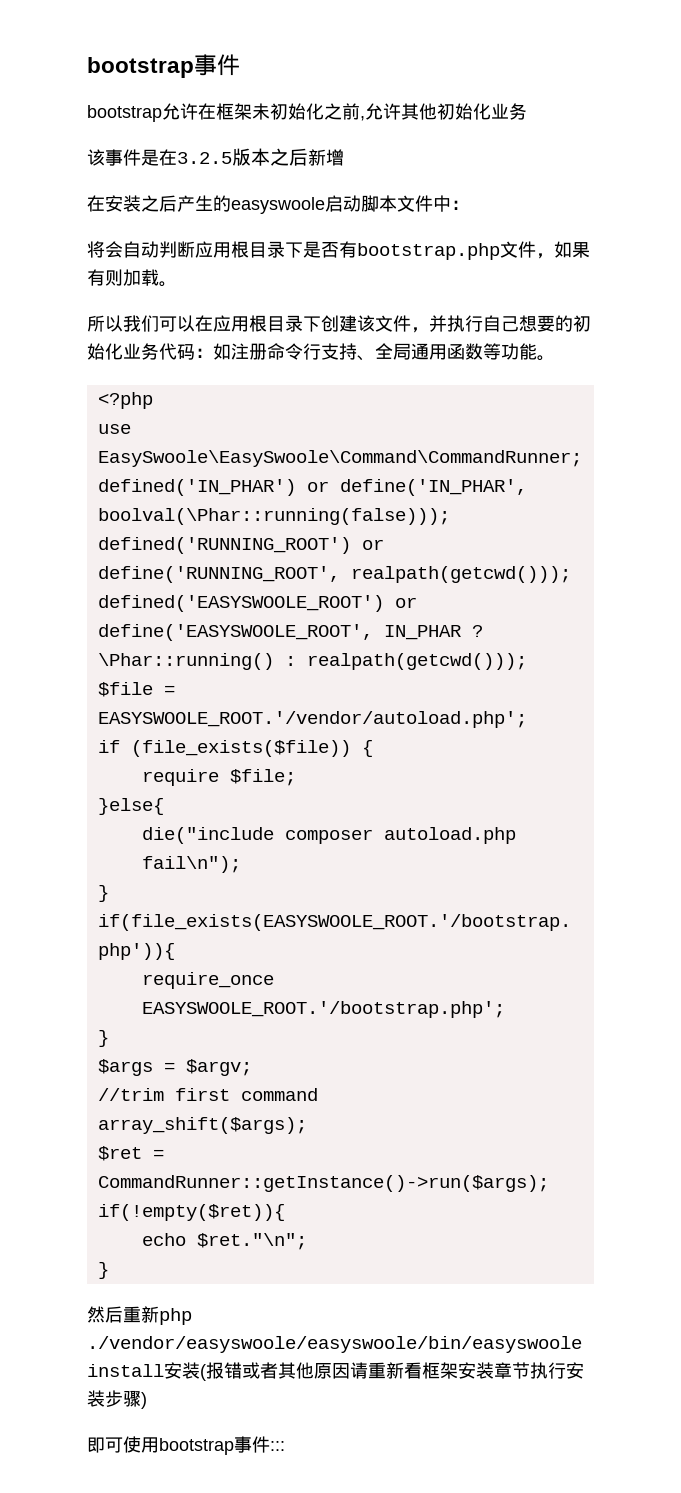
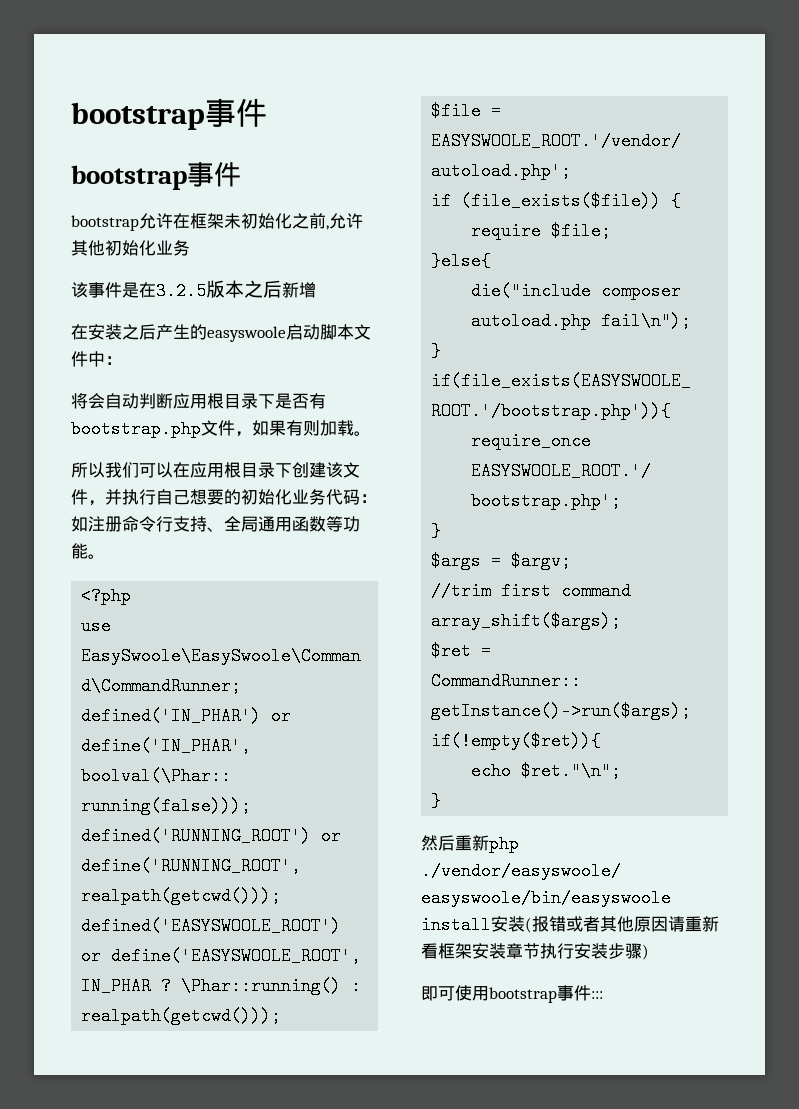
[87,54,240,78] bootstrap事件 -> [71,98,267,130] [71,162,241,190] bootstrap事件 // bootstrap事件

